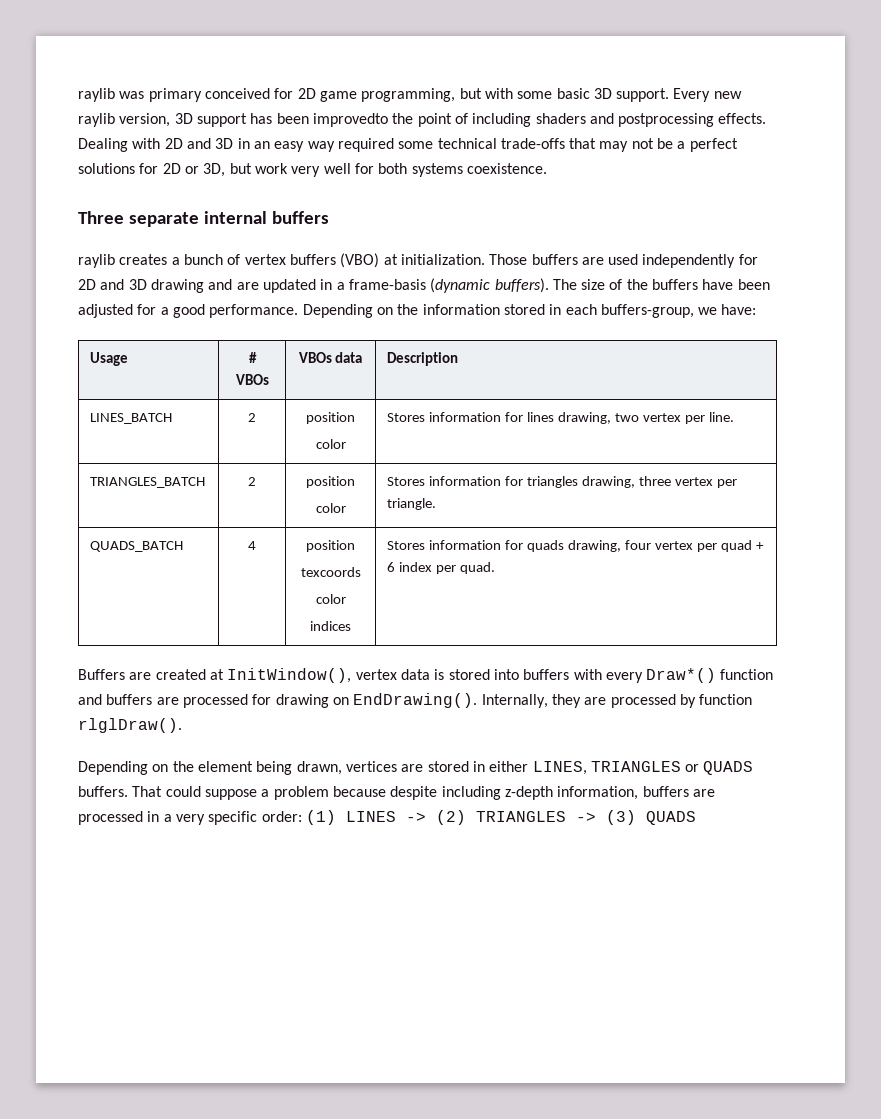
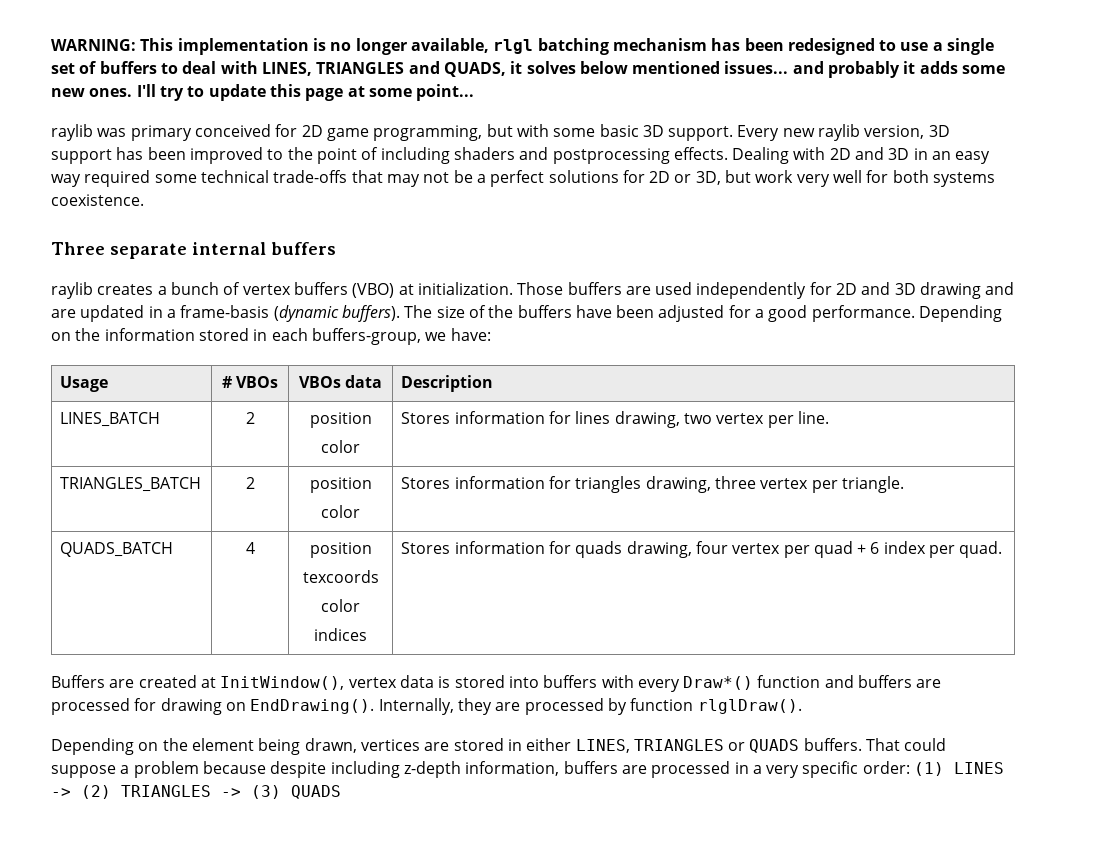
(78, 95) none -> [51,38,995,55] [51,61,1006,78] [51,84,475,101] WARNING: This implementation is no longer available, rlgl batching mechanism has been redesigned to use a single set of buffers to deal with LINES, TRIANGLES and QUADS, it solves below mentioned issues... and probably it adds some new ones. I'll try to update this page at some point... //
[312,113,388,127] improvedto -> [189,147,284,164] improved to

